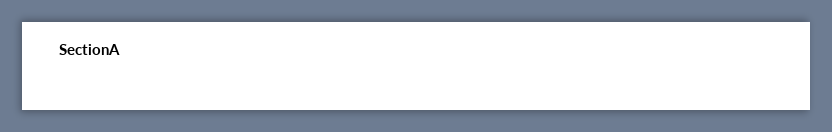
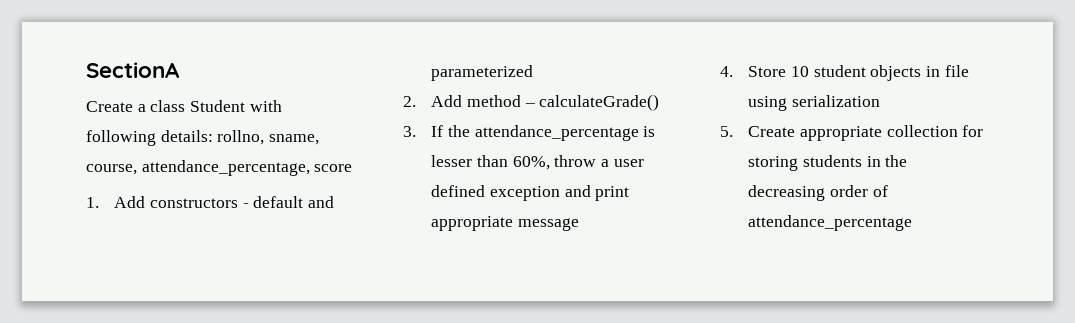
(120, 49) none -> [86,100,282,112] [86,130,320,146] [86,160,353,176] [86,196,335,208] [431,65,534,81] [403,94,660,111] [403,125,656,141] [431,155,644,170] [431,185,630,201] [431,216,579,231] [720,65,969,81] [748,95,880,111] [720,125,984,141] [748,155,908,171] [748,185,888,201] [748,215,913,231] // Create a class Student with following details: rollno, sname, course, attendance_percentage, score // 1. Add constructors - default and parameterized // 2. Add method – calculateGrade() // 3. If the attendance_percentage is lesser than 60%, throw a user defined exception and print appropriate message // 4. Store 10 student objects in file using serialization // 5. Create appropriate collection for storing students in the decreasing order of attendance_percentage

